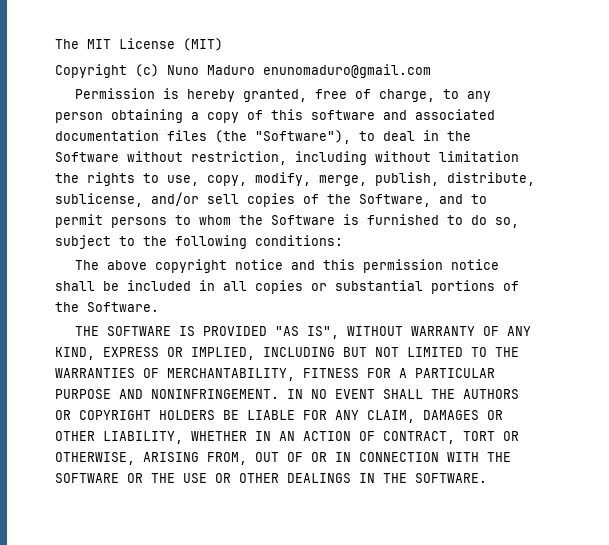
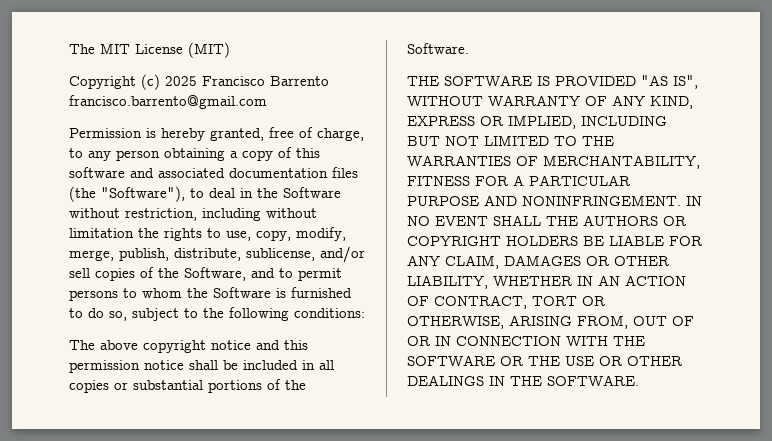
[167,64,431,78] Nuno Maduro enunomaduro@gmail.com -> [165,76,329,86] [69,95,267,109] 2025 Francisco Barrento francisco.barrento@gmail.com

